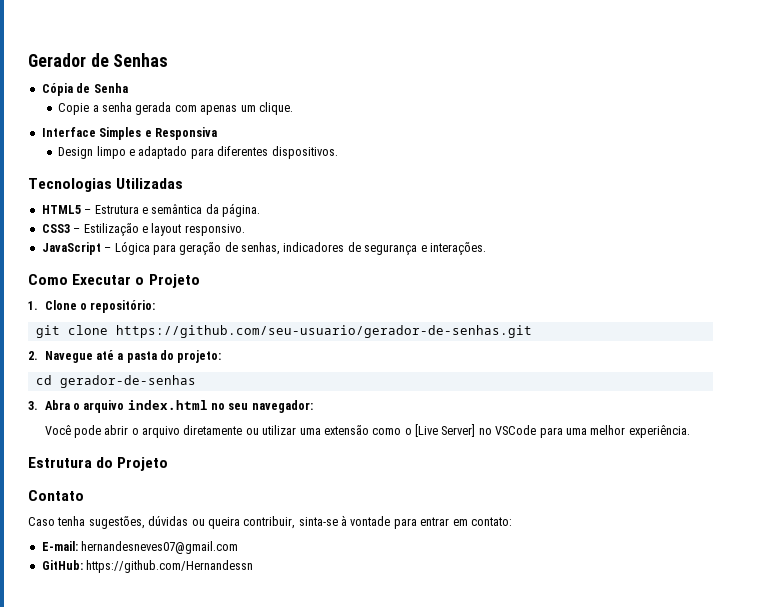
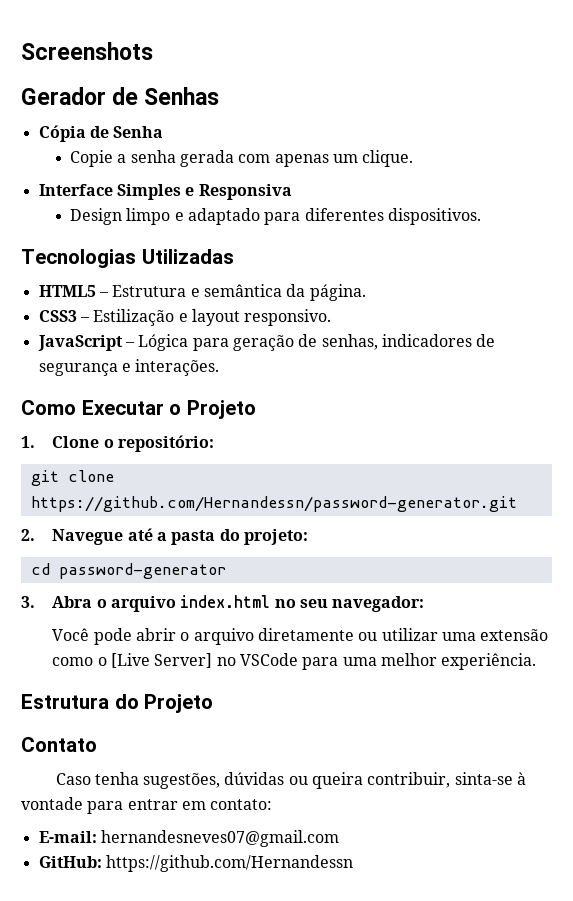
(28, 60) none -> [21,42,153,60] Screenshots //
[115,325,532,338] https://github.com/seu-usuario/gerador-de-senhas.git -> [30,496,517,512] https://github.com/Hernandessn/password-generator.git
[59,375,196,388] gerador-de-senhas -> [58,563,226,579] password-generator

